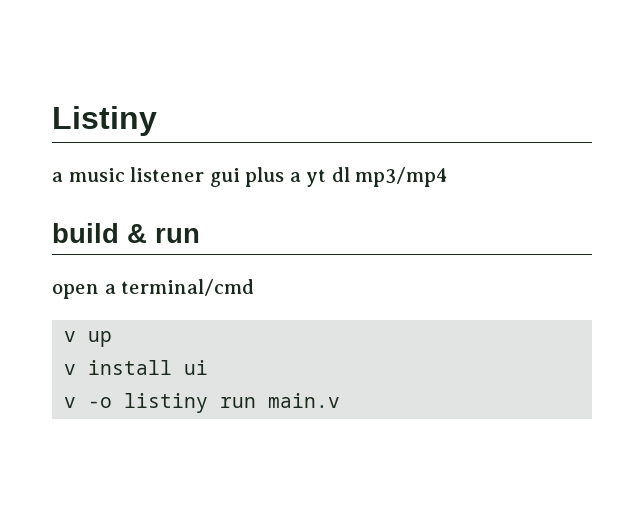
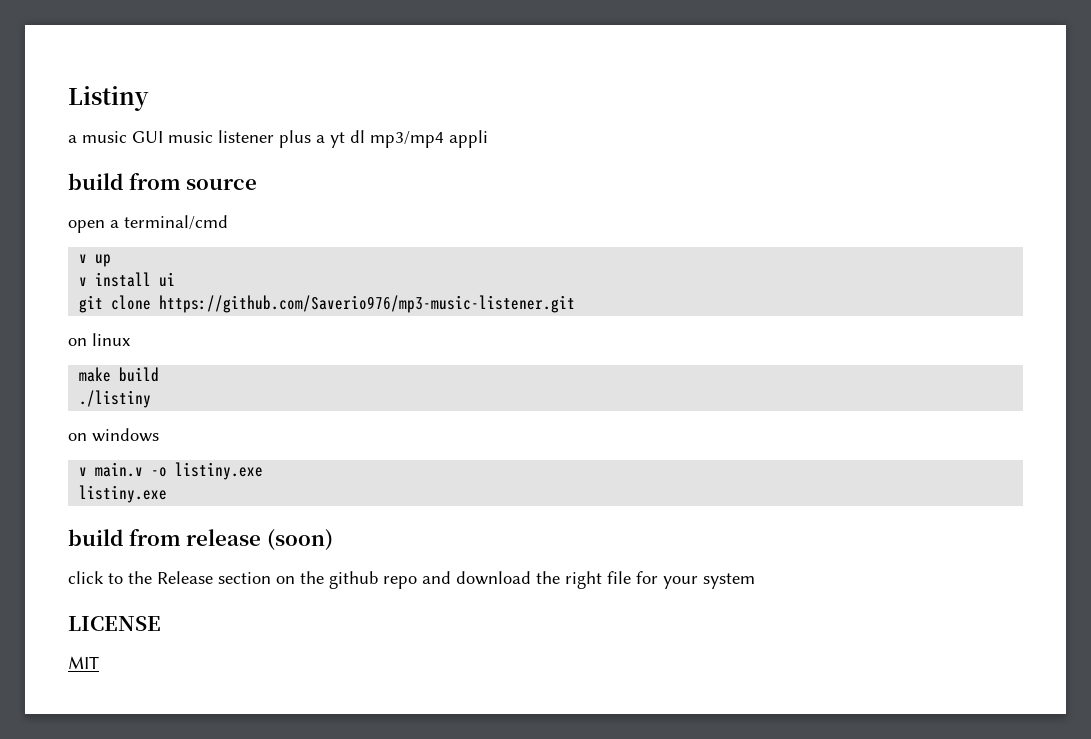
[130,167,240,187] listener gui -> [132,130,274,143] GUI music listener
[52,223,200,243] // build & run -> [449,130,488,148] [68,173,258,190] appli // build from source
[64,393,341,413] v -o listiny run main.v -> [79,295,576,313] [68,333,130,346] [79,367,160,382] [79,390,152,408] [68,428,159,442] [79,462,264,480] [79,485,168,503] [68,529,333,551] [68,571,755,589] [68,616,161,631] [68,656,99,669] git clone https://github.com/Saverio976/mp3-music-listener.git // on linux // make build // ./listiny // on windows // v main.v -o listiny.exe // listiny.exe // build from release (soon) // click to the Release section on the github repo and download the right file for your system // LICENSE // MIT

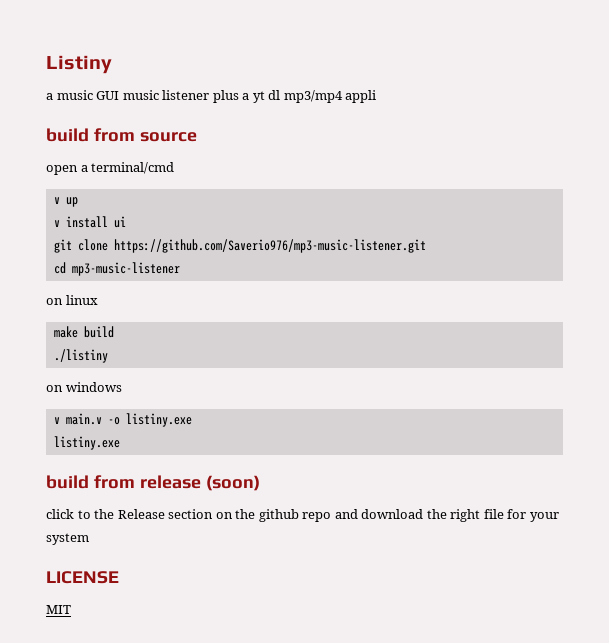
(576, 304) none -> [53,262,180,276] // cd mp3-music-listener

